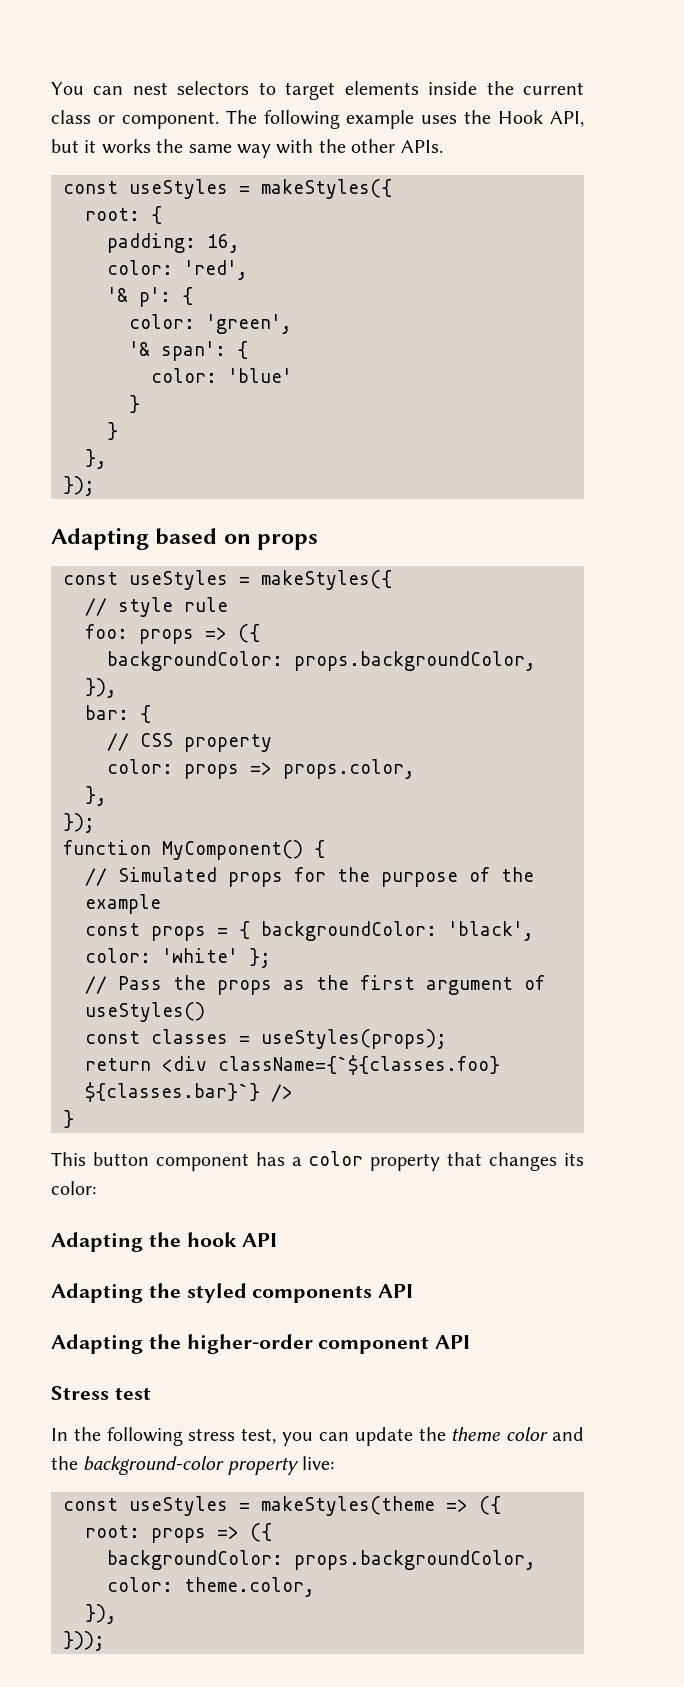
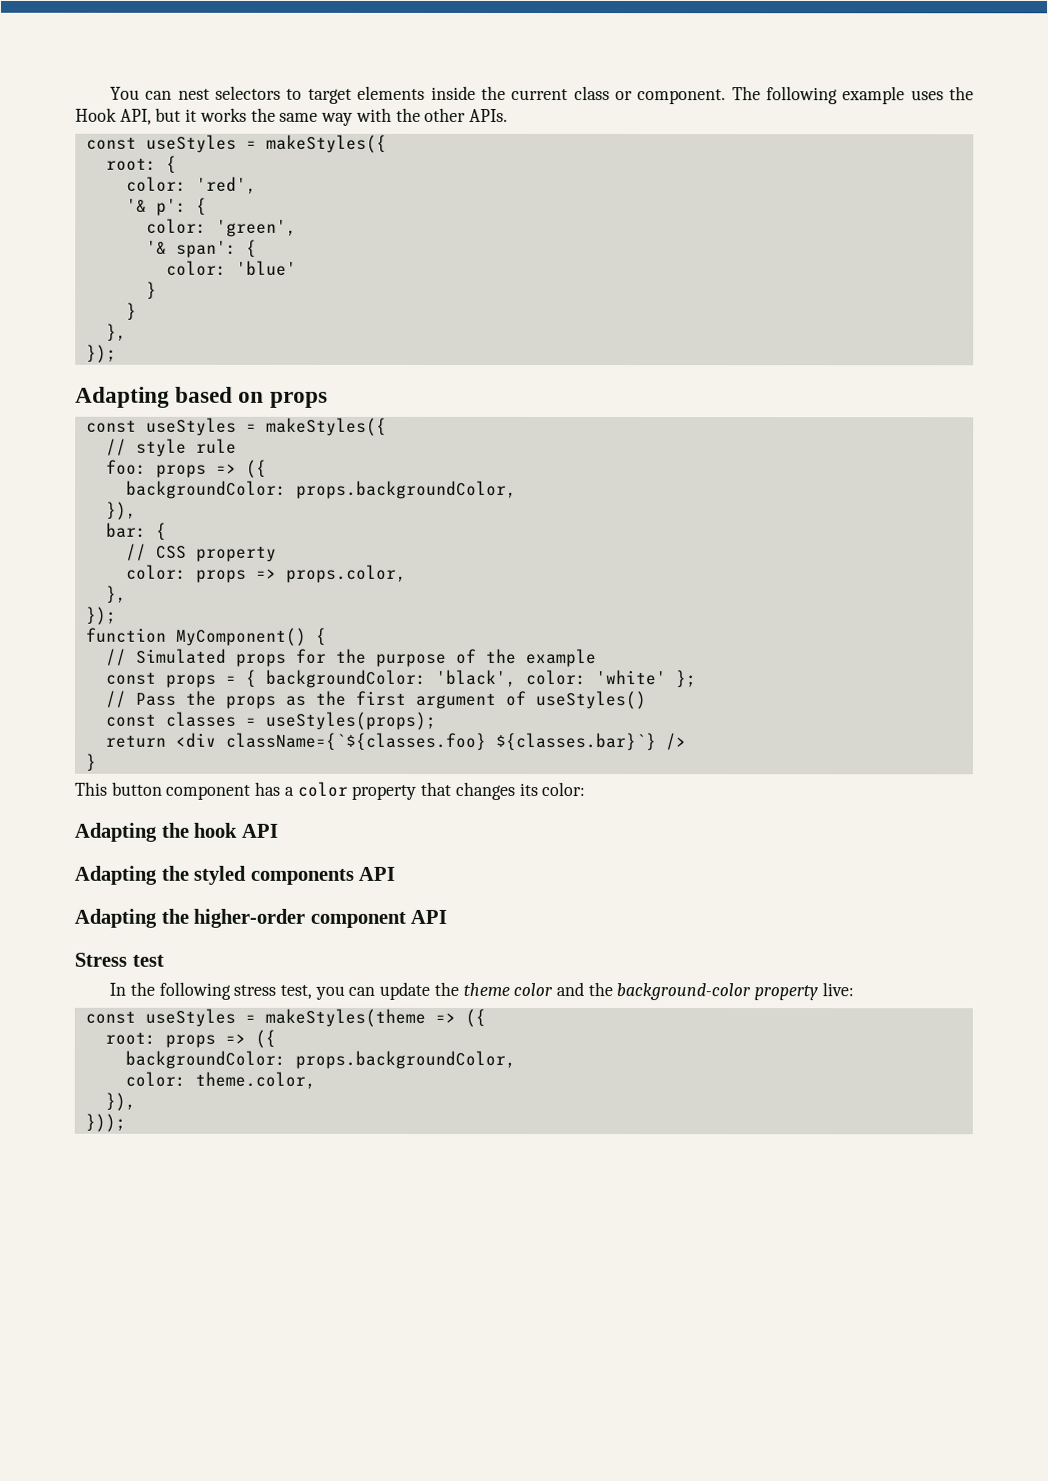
[107,233,240,253] // padding: 16, -> (177, 164) none

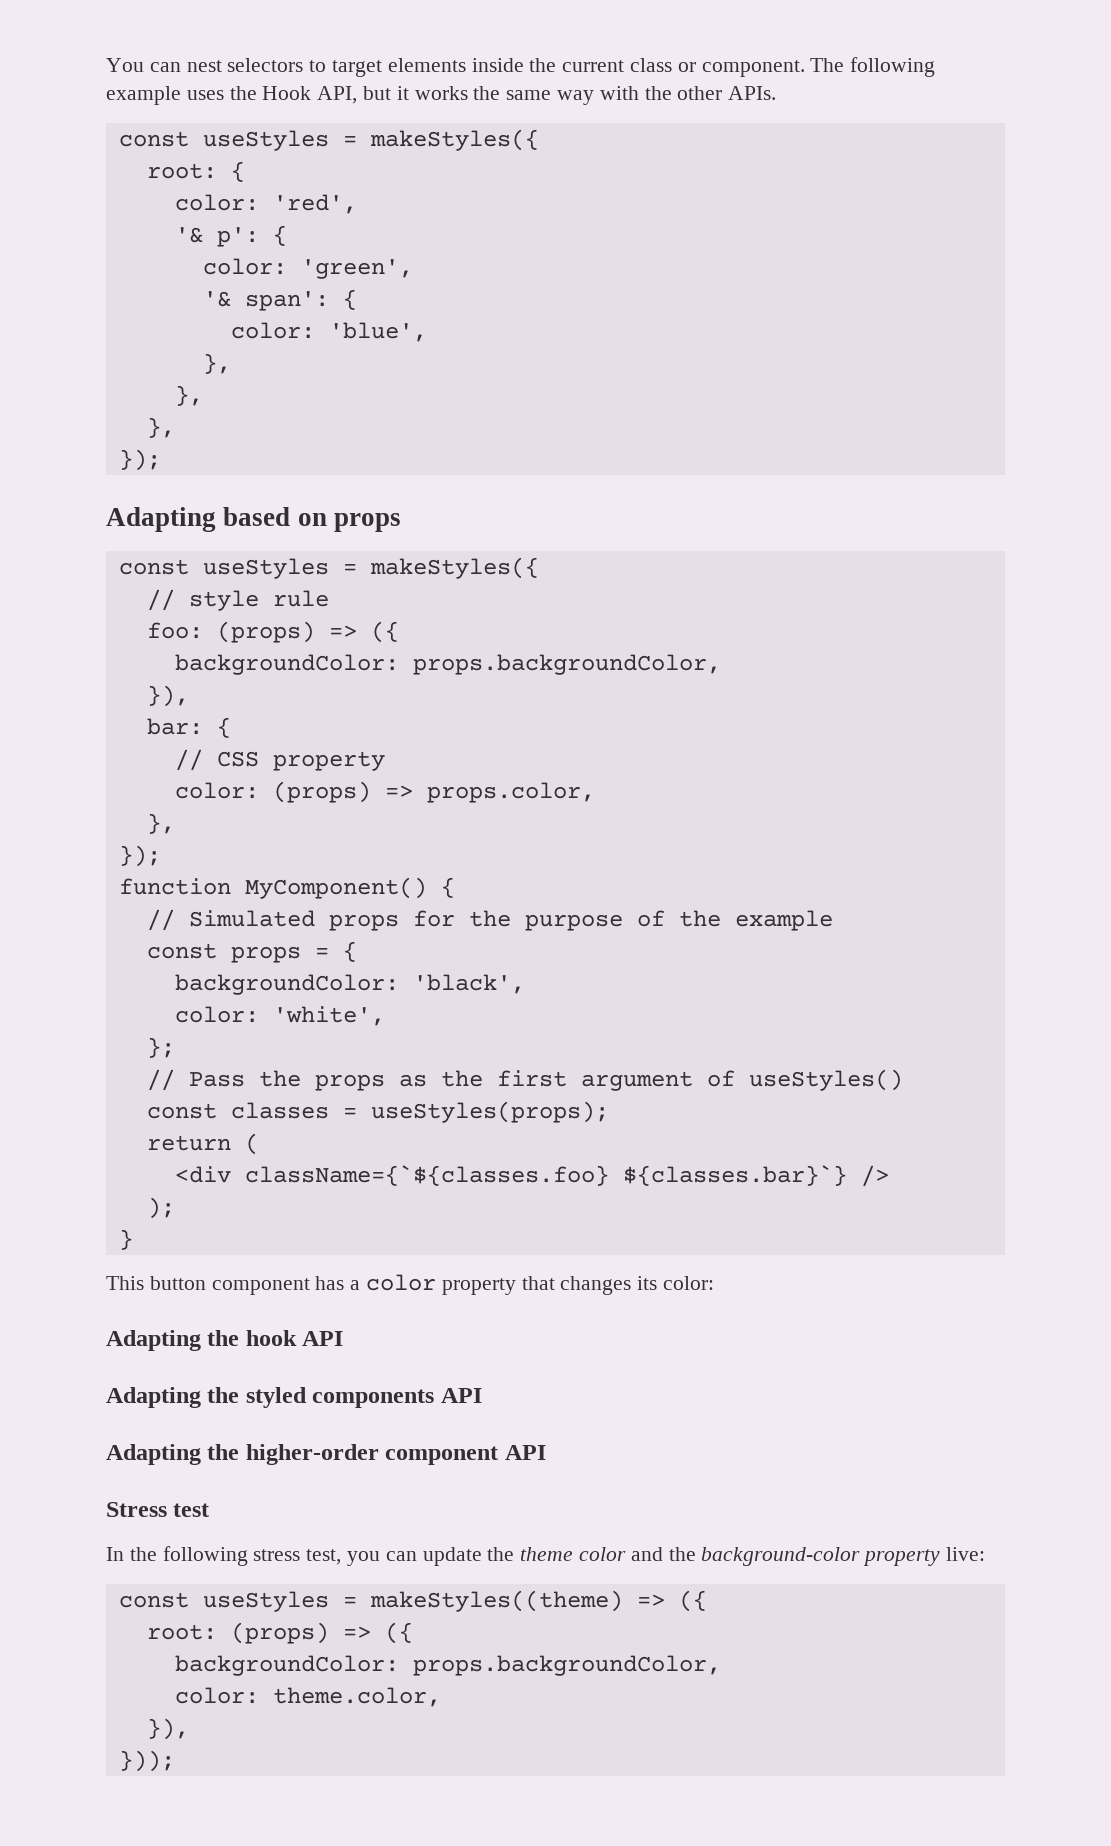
[235,260,297,276] [145,281,157,300] [125,302,137,321] 'blue' // } // } -> [328,322,427,342] [202,353,231,374] [174,385,203,406] 'blue', // }, // },
[155,464,207,478] props -> [216,621,315,643] (props)
[195,569,247,583] props -> [272,781,371,803] (props)
(257, 678) none -> (357, 951) //
[525,670,667,686] color: 'white' -> [174,1006,385,1026] // color: 'white', //
(167, 741) none -> [244,1133,259,1155] ( //
(687, 742) none -> [146,1197,175,1219] // );
[264,1008,426,1027] makeStyles(theme -> [369,1590,623,1612] makeStyles((theme)
[164,1034,216,1048] props -> [230,1622,329,1644] (props)

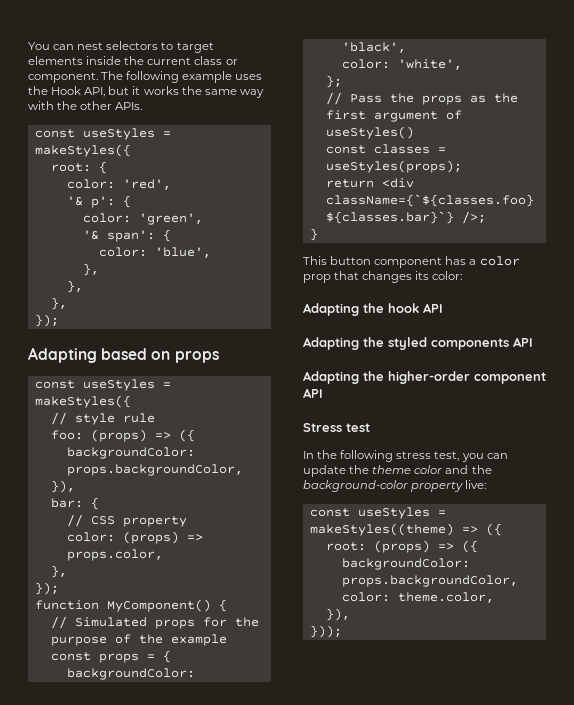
[244,1133,259,1155] ( // -> (374, 183) none
[860,1165,889,1187] [146,1197,175,1219] /> // ); -> [461,211,486,224] />;
[441,1278,516,1295] property -> [303,274,331,283] prop

